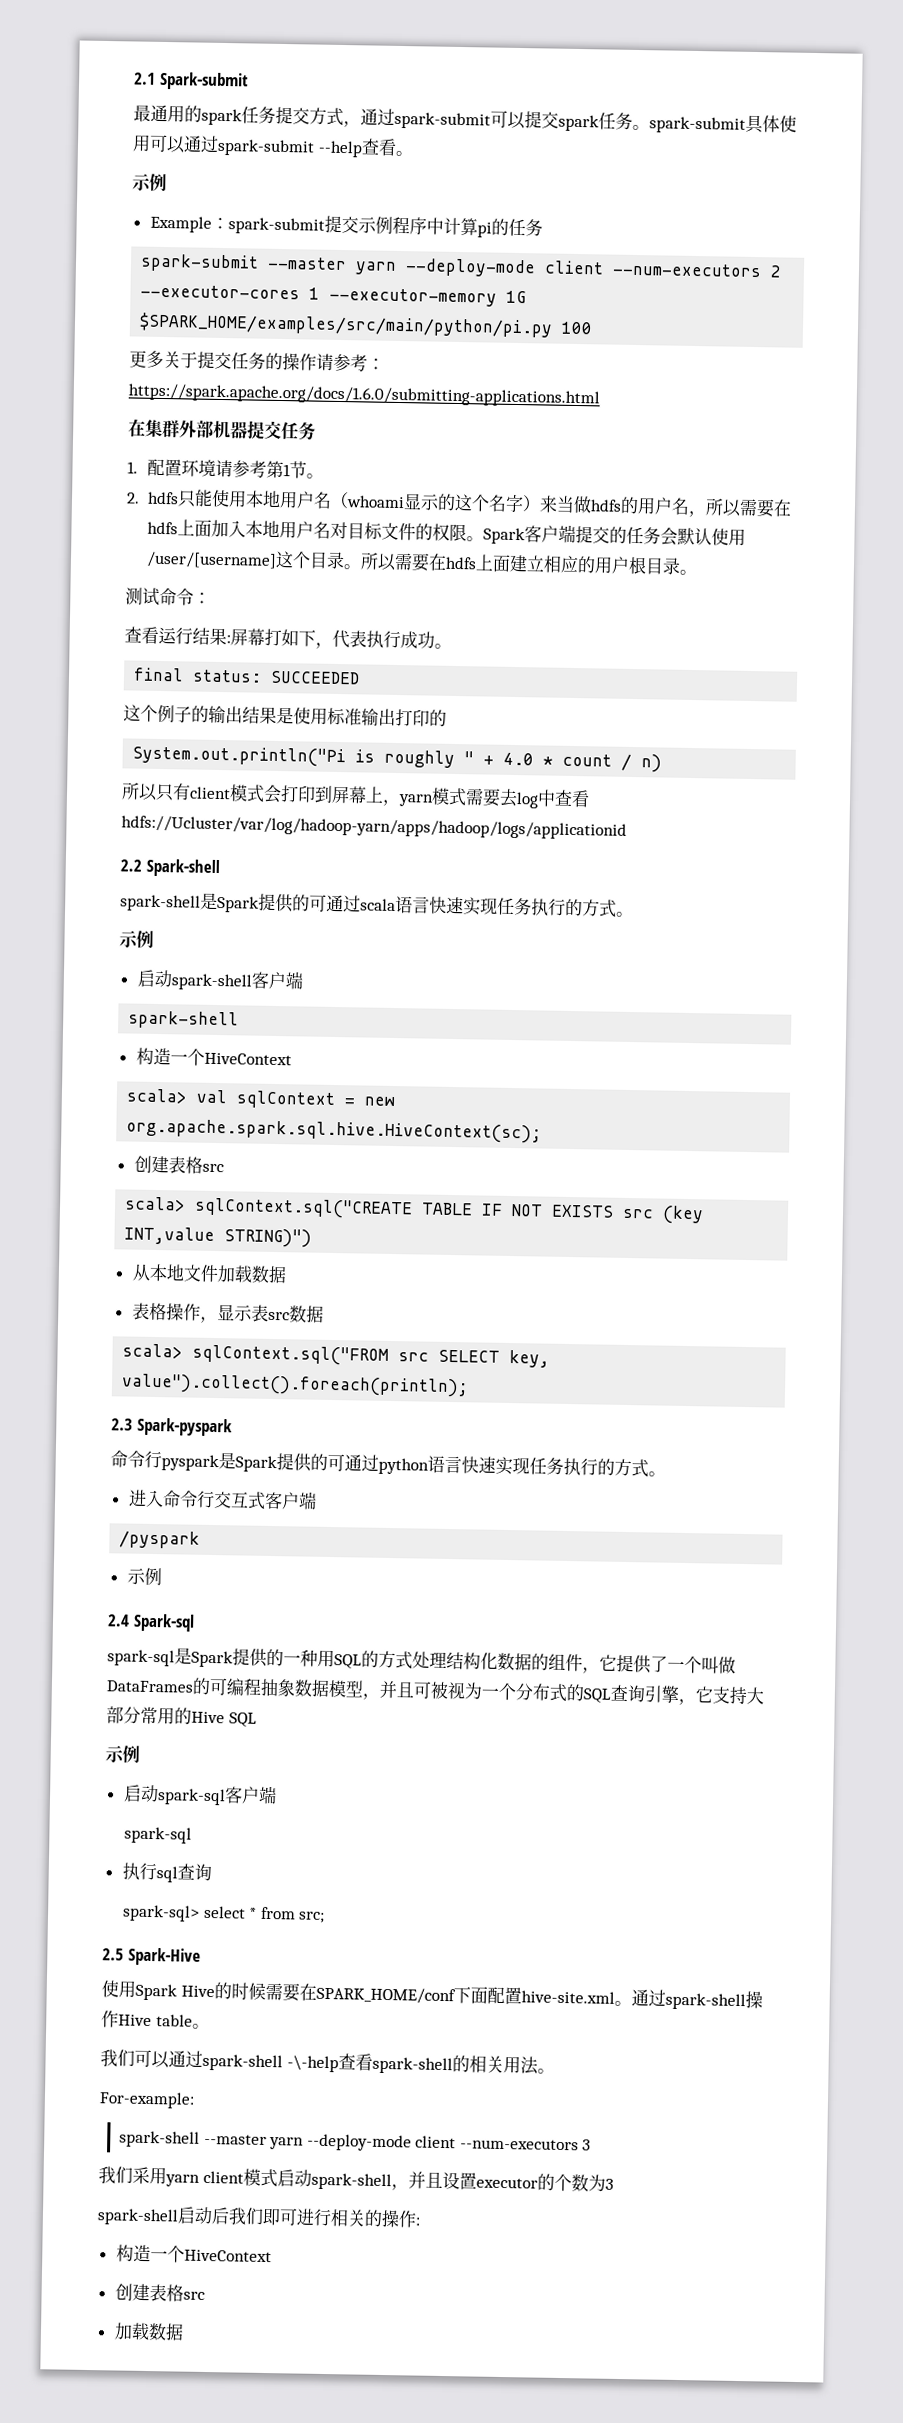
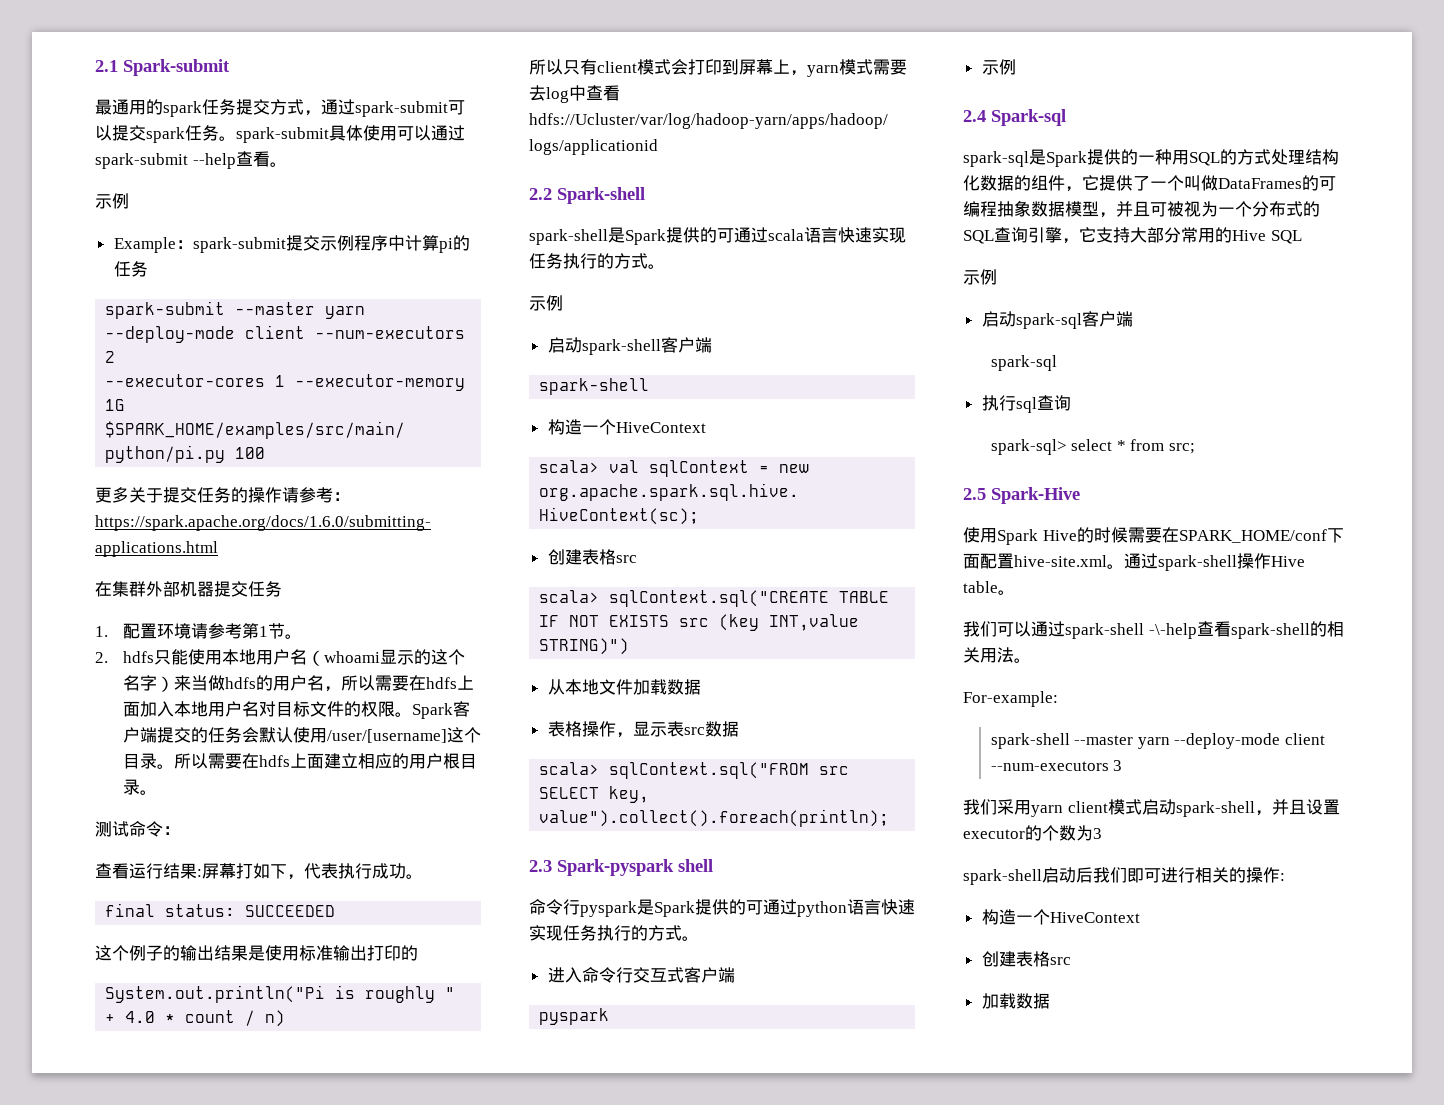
(232, 1427) none -> [678,859,713,872] shell
[119,1530,201,1549] /pyspark -> [539,1008,610,1025] pyspark

